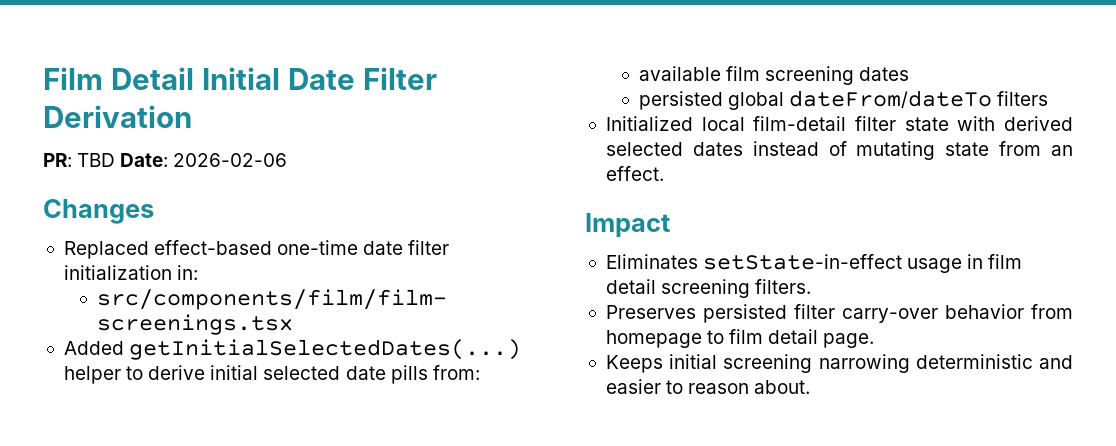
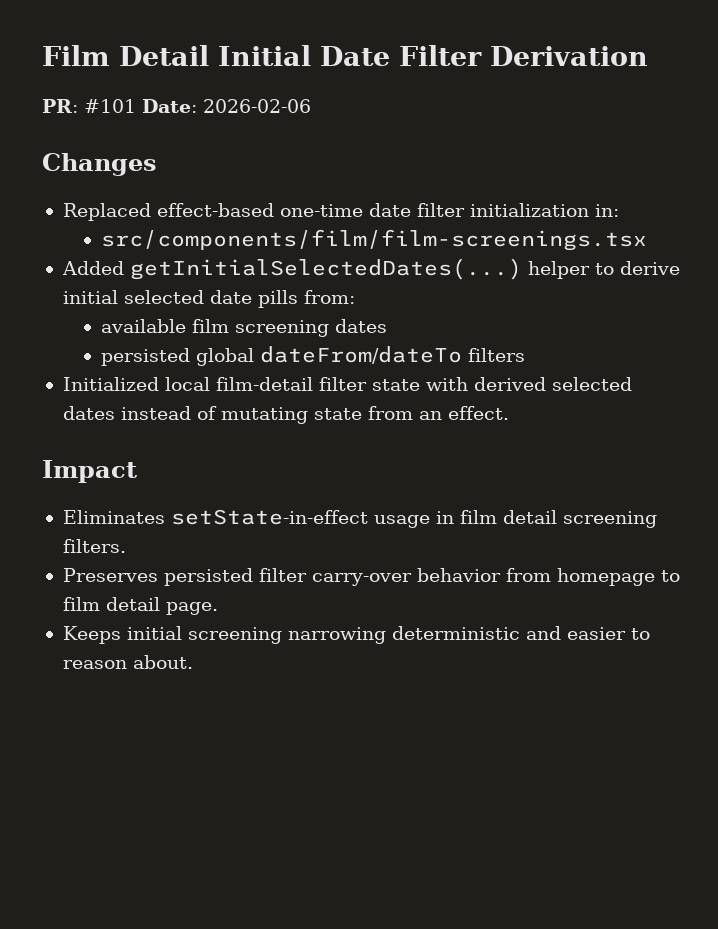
[77,153,116,167] TBD -> [84,99,136,113] #101

